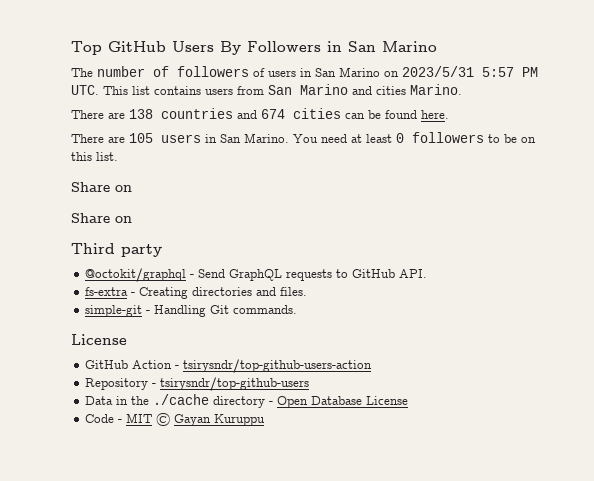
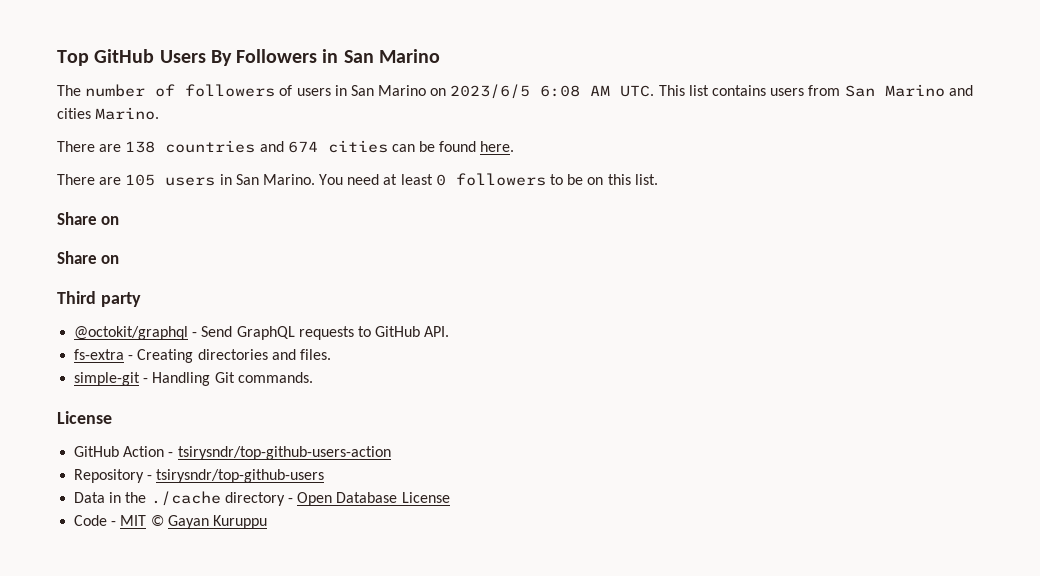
[402,66,538,77] 2023/5/31 5:57 PM -> [450,84,611,99] 2023/6/5 6:08 AM

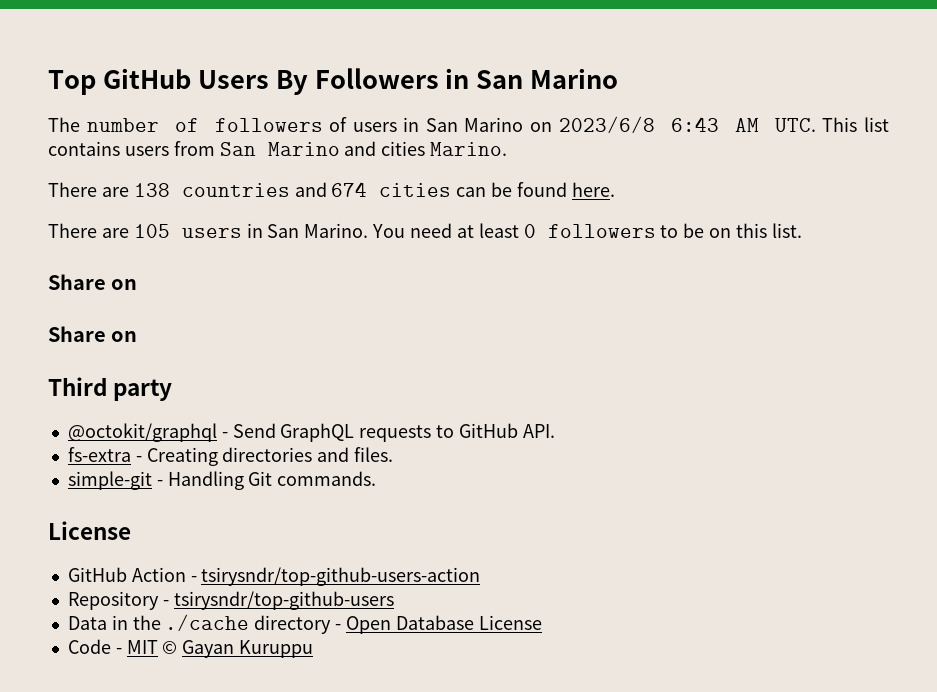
[450,84,581,99] 2023/6/5 6:08 -> [558,116,719,133] 2023/6/8 6:43

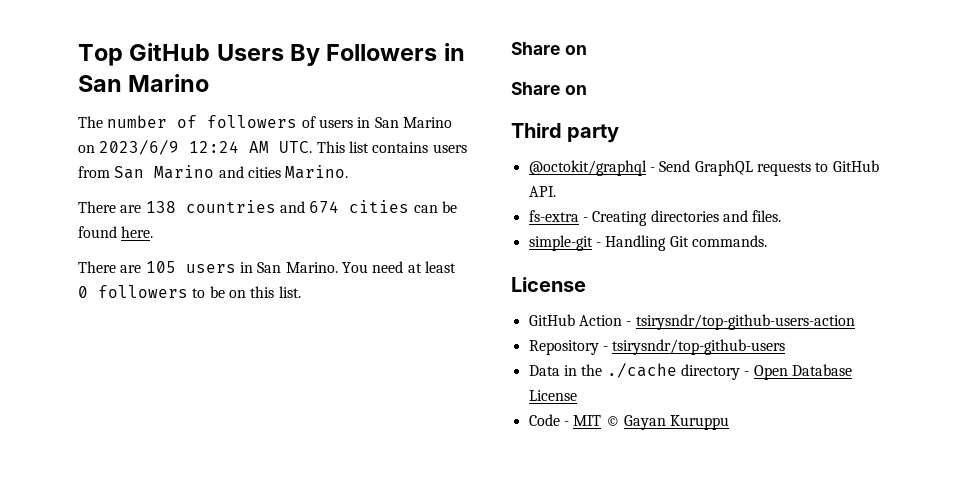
[558,116,719,133] 2023/6/8 6:43 -> [99,140,240,155] 2023/6/9 12:24

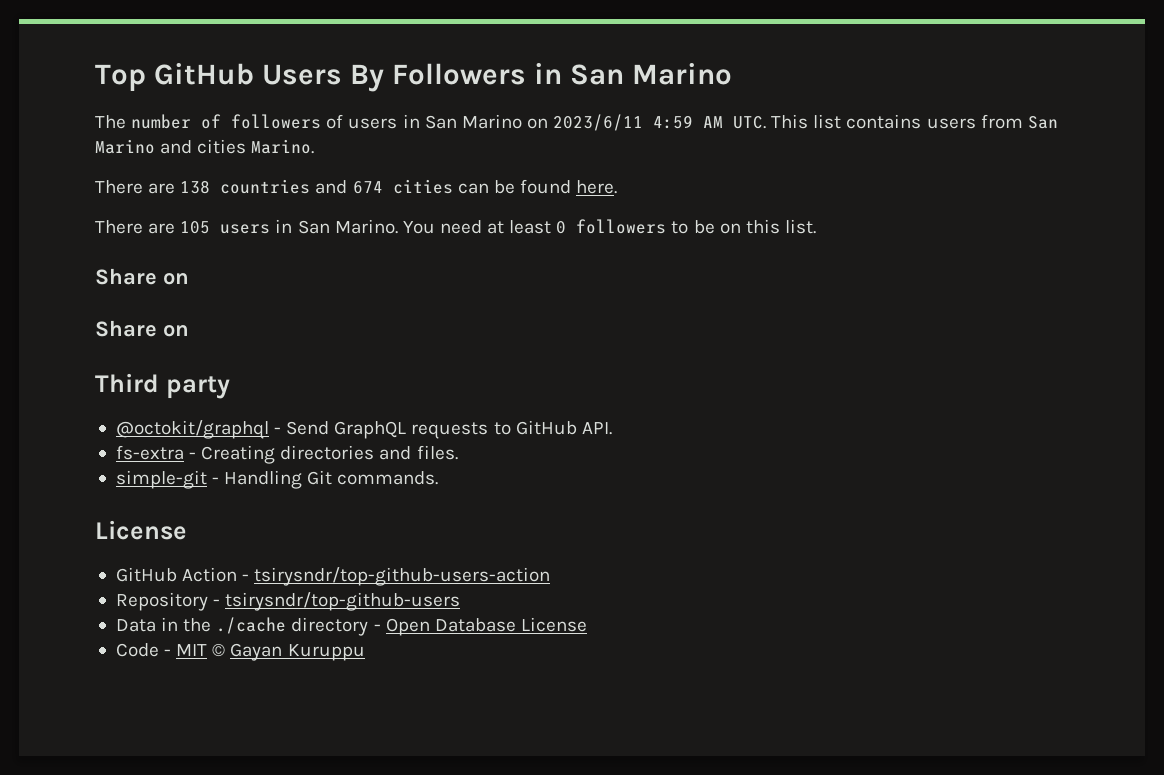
[99,140,240,155] 2023/6/9 12:24 -> [553,114,694,131] 2023/6/11 4:59

